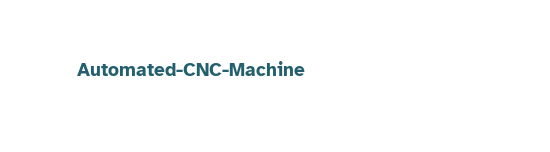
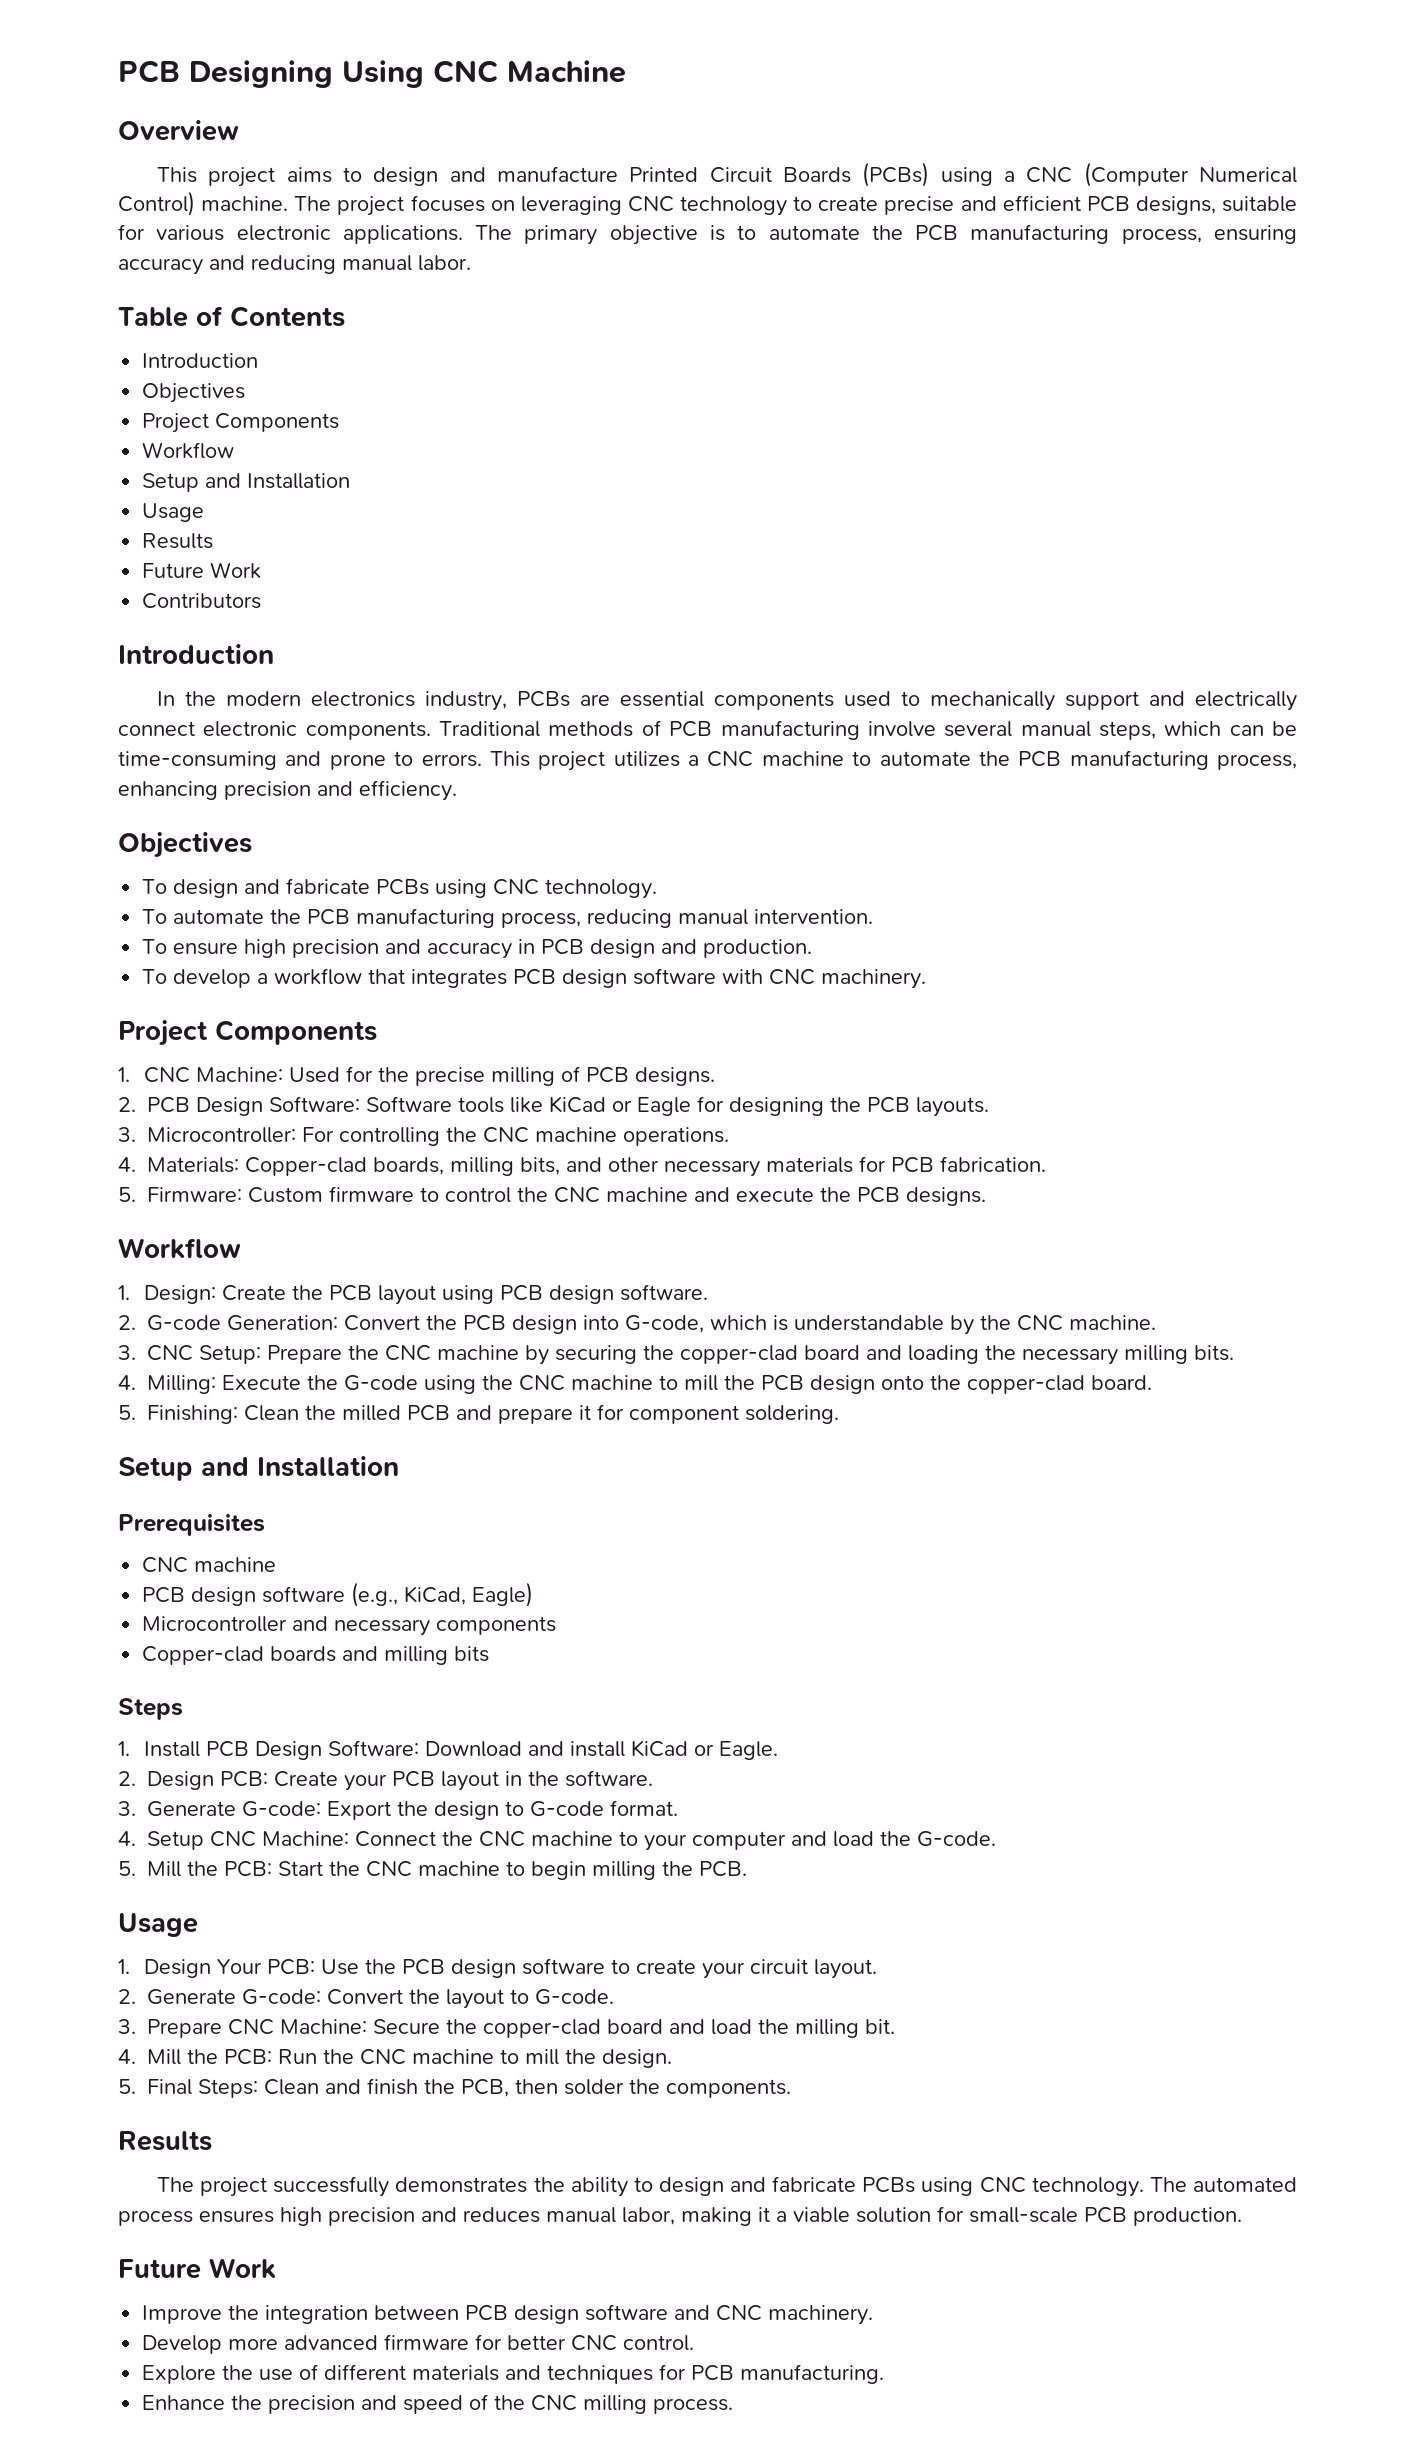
[77,61,305,76] Automated-CNC-Machine -> [118,60,626,88] [118,120,239,141] [157,162,1298,187] [118,191,1297,216] [118,224,1298,245] [118,255,471,275] [118,306,345,327] [142,353,259,368] [142,383,246,403] [142,413,340,433] [142,442,235,459] [142,473,351,492] [142,503,205,522] [142,533,214,549] [142,562,262,579] [142,593,262,609] [118,644,274,664] [157,691,1297,711] [118,720,1298,740] [118,750,1297,771] [118,780,457,801] [118,832,252,858] [142,878,658,899] [142,908,874,928] [142,939,813,959] [142,968,927,989] [118,1020,377,1046] [118,1066,715,1086] [118,1096,989,1117] [118,1127,729,1146] [118,1156,1046,1177] [118,1186,986,1206] [118,1238,241,1259] [118,1284,708,1305] [118,1315,1156,1335] [118,1345,1234,1365] [118,1375,1152,1394] [118,1404,839,1424] [118,1456,399,1481] [118,1514,265,1536] [142,1557,277,1573] [142,1582,534,1607] [142,1616,557,1636] [142,1646,490,1665] [118,1698,183,1720] [118,1740,778,1760] [118,1770,653,1791] [118,1800,678,1820] [118,1831,996,1851] [118,1861,747,1880] [118,1913,198,1937] [118,1958,877,1979] [118,1989,614,2009] [118,2019,895,2038] [118,2049,672,2068] [118,2078,791,2098] [118,2131,212,2151] [157,2176,1297,2197] [118,2206,1242,2226] [118,2258,276,2279] [142,2304,874,2325] [142,2334,695,2354] [142,2364,885,2384] [142,2394,734,2414] PCB Designing Using CNC Machine // Overview // This project aims to design and manufacture Printed Circuit Boards (PCBs) using a CNC (Computer Numerical Control) machine. The project focuses on leveraging CNC technology to create precise and efficient PCB designs, suitable for various electronic applications. The primary objective is to automate the PCB manufacturing process, ensuring accuracy and reducing manual labor. // Table of Contents // Introduction // Objectives // Project Components // Workflow // Setup and Installation // Usage // Results // Future Work // Contributors // Introduction // In the modern electronics industry, PCBs are essential components used to mechanically support and electrically connect electronic components. Traditional methods of PCB manufacturing involve several manual steps, which can be time-consuming and prone to errors. This project utilizes a CNC machine to automate the PCB manufacturing process, enhancing precision and efficiency. // Objectives // To design and fabricate PCBs using CNC technology. // To automate the PCB manufacturing process, reducing manual intervention. // To ensure high precision and accuracy in PCB design and production. // To develop a workflow that integrates PCB design software with CNC machinery. // Project Components // 1. CNC Machine: Used for the precise milling of PCB designs. // 2. PCB Design Software: Software tools like KiCad or Eagle for designing the PCB layouts. // 3. Microcontroller: For controlling the CNC machine operations. // 4. Materials: Copper-clad boards, milling bits, and other necessary materials for PCB fabrication. // 5. Firmware: Custom firmware to control the CNC machine and execute the PCB designs. // Workflow // 1. Design: Create the PCB layout using PCB design software. // 2. G-code Generation: Convert the PCB design into G-code, which is understandable by the CNC machine. // 3. CNC Setup: Prepare the CNC machine by securing the copper-clad board and loading the necessary milling bits. // 4. Milling: Execute the G-code using the CNC machine to mill the PCB design onto the copper-clad board. // 5. Finishing: Clean the milled PCB and prepare it for component soldering. // Setup and Installation // Prerequisites // CNC machine // PCB design software (e.g., KiCad, Eagle) // Microcontroller and necessary components // Copper-clad boards and milling bits // Steps // 1. Install PCB Design Software: Download and install KiCad or Eagle. // 2. Design PCB: Create your PCB layout in the software. // 3. Generate G-code: Export the design to G-code format. // 4. Setup CNC Machine: Connect the CNC machine to your computer and load the G-code. // 5. Mill the PCB: Start the CNC machine to begin milling the PCB. // Usage // 1. Design Your PCB: Use the PCB design software to create your circuit layout. // 2. Generate G-code: Convert the layout to G-code. // 3. Prepare CNC Machine: Secure the copper-clad board and load the milling bit. // 4. Mill the PCB: Run the CNC machine to mill the design. // 5. Final Steps: Clean and finish the PCB, then solder the components. // Results // The project successfully demonstrates the ability to design and fabricate PCBs using CNC technology. The automated process ensures high precision and reduces manual labor, making it a viable solution for small-scale PCB production. // Future Work // Improve the integration between PCB design software and CNC machinery. // Develop more advanced firmware for better CNC control. // Explore the use of different materials and techniques for PCB manufacturing. // Enhance the precision and speed of the CNC milling process.

